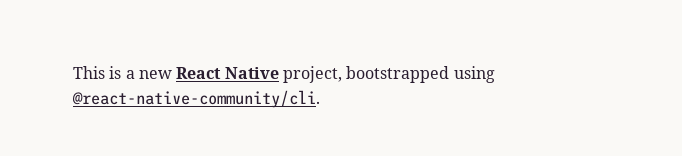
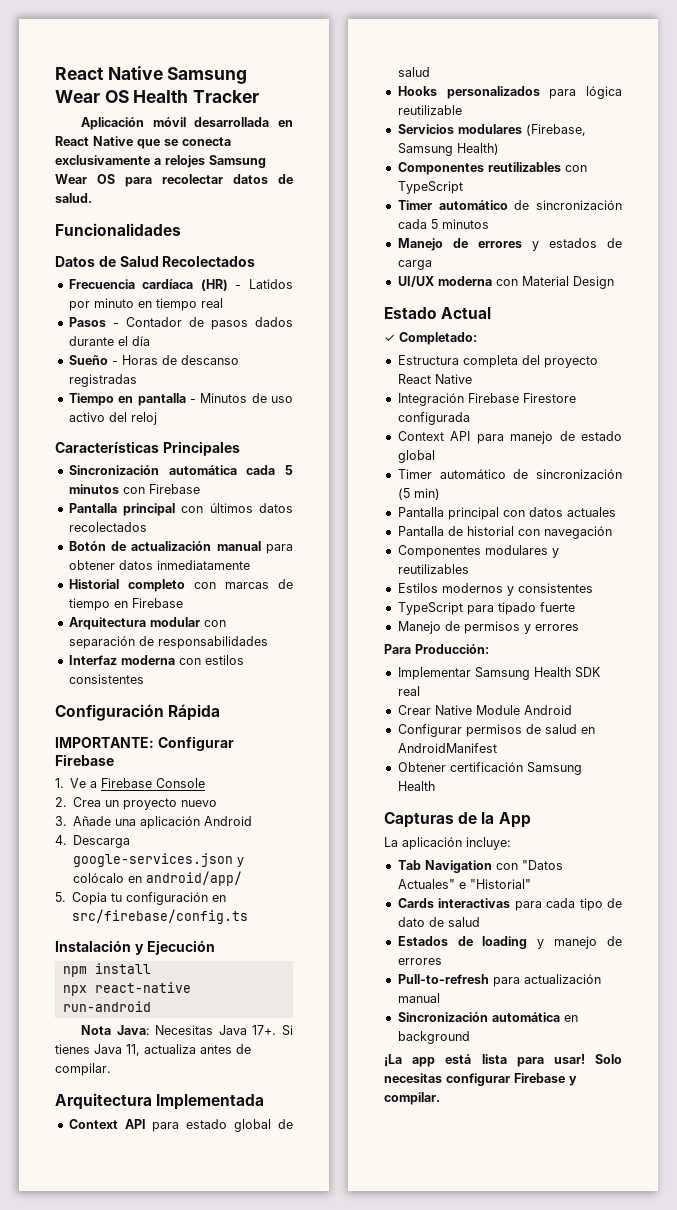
[73,66,495,83] [72,90,320,108] This is a new React Native project, bootstrapped using @react-native-community/cli. -> [55,66,248,84] [55,90,260,103] [81,117,293,130] [55,136,231,149] [55,155,266,168] [55,174,293,187] [55,193,92,203] [55,223,181,236] [55,256,256,267] [68,279,293,291] [68,298,223,311] [68,317,293,330] [68,336,150,346] [68,355,239,365] [68,374,137,387] [68,393,293,406] [68,412,157,425] [55,441,240,456] [68,465,293,475] [68,484,200,494] [68,503,293,516] [68,522,147,532] [68,541,293,554] [68,560,250,570] [68,579,293,592] [68,598,183,611] [68,617,226,630] [68,636,268,649] [68,655,244,665] [68,674,144,684] [55,704,221,721] [55,736,234,751] [55,754,114,766] [55,778,206,788] [55,797,218,810] [55,816,253,829] [55,835,131,848] [73,853,245,867] [73,871,243,886] [55,892,227,905] [72,909,249,924] [55,940,215,955] [62,963,151,977] [62,982,191,996] [62,1001,151,1012] [81,1025,293,1036] [55,1044,251,1056] [55,1063,111,1076] [55,1093,265,1110] [68,1119,293,1132] [397,67,430,77] [397,86,622,99] [397,105,462,115] [397,124,586,136] [397,143,499,156] [397,162,587,175] [397,181,463,194] [397,200,622,210] [397,219,489,229] [397,238,622,251] [397,260,432,270] [397,276,614,289] [384,307,492,319] [384,332,477,345] [397,355,598,368] [397,374,472,384] [397,393,576,406] [397,412,470,425] [397,431,622,444] [397,450,435,463] [397,469,622,479] [397,488,440,500] [397,507,616,520] [397,526,612,539] [397,545,559,558] [397,564,469,574] [397,583,593,596] [397,602,575,615] [397,621,579,634] [384,644,489,654] [397,667,601,680] [397,686,420,696] [397,705,572,715] [397,724,595,737] [397,743,497,753] [397,762,582,775] [397,781,435,791] [384,812,531,828] [384,837,511,850] [397,860,563,873] [397,879,531,889] [397,898,622,911] [397,917,480,927] [397,936,622,949] [397,958,442,965] [397,974,601,987] [397,993,440,1003] [397,1012,578,1022] [397,1031,470,1044] [384,1054,622,1067] [384,1073,577,1086] [384,1092,440,1105] React Native Samsung Wear OS Health Tracker // Aplicación móvil desarrollada en React Native que se conecta exclusivamente a relojes Samsung Wear OS para recolectar datos de salud. // Funcionalidades // Datos de Salud Recolectados // Frecuencia cardíaca (HR) - Latidos por minuto en tiempo real // Pasos - Contador de pasos dados durante el día // Sueño - Horas de descanso registradas // Tiempo en pantalla - Minutos de uso activo del reloj // Características Principales // Sincronización automática cada 5 minutos con Firebase // Pantalla principal con últimos datos recolectados // Botón de actualización manual para obtener datos inmediatamente // Historial completo con marcas de tiempo en Firebase // Arquitectura modular con separación de responsabilidades // Interfaz moderna con estilos consistentes // Configuración Rápida // IMPORTANTE: Configurar Firebase // 1. Ve a Firebase Console // 2. Crea un proyecto nuevo // 3. Añade una aplicación Android // 4. Descarga google-services.json y colócalo en android/app/ // 5. Copia tu configuración en src/firebase/config.ts // Instalación y Ejecución // npm install // npx react-native run-android // Nota Java: Necesitas Java 17+. Si tienes Java 11, actualiza antes de compilar. // Arquitectura Implementada // Context API para estado global de salud // Hooks personalizados para lógica reutilizable // Servicios modulares (Firebase, Samsung Health) // Componentes reutilizables con TypeScript // Timer automático de sincronización cada 5 minutos // Manejo de errores y estados de carga // UI/UX moderna con Material Design // Estado Actual // ✓ Completado: // Estructura completa del proyecto React Native // Integración Firebase Firestore configurada // Context API para manejo de estado global // Timer automático de sincronización (5 min) // Pantalla principal con datos actuales // Pantalla de historial con navegación // Componentes modulares y reutilizables // Estilos modernos y consistentes // TypeScript para tipado fuerte // Manejo de permisos y errores // Para Producción: // Implementar Samsung Health SDK real // Crear Native Module Android // Configurar permisos de salud en AndroidManifest // Obtener certificación Samsung Health // Capturas de la App // La aplicación incluye: // Tab Navigation con "Datos Actuales" e "Historial" // Cards interactivas para cada tipo de dato de salud // Estados de loading y manejo de errores // Pull-to-refresh para actualización manual // Sincronización automática en background // ¡La app está lista para usar! Solo necesitas configurar Firebase y compilar.

